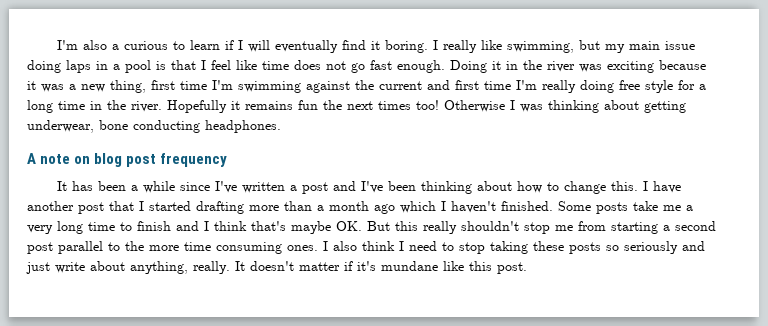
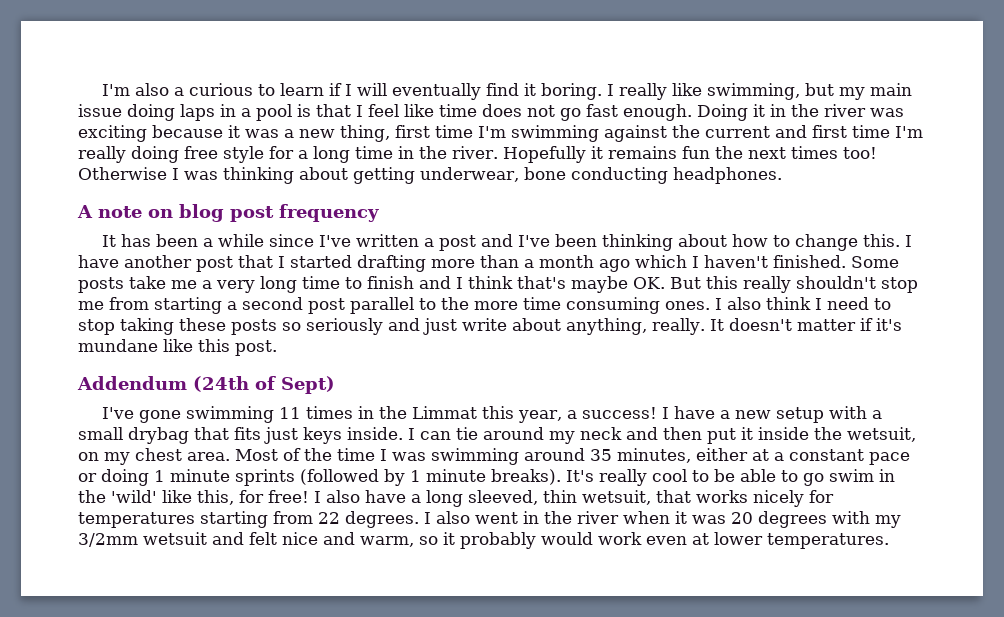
(527, 268) none -> [77,376,335,394] [101,406,882,423] [78,427,916,444] [78,448,910,465] [78,469,895,486] [78,490,834,507] [78,511,901,528] [78,532,889,549] // Addendum (24th of Sept) // I've gone swimming 11 times in the Limmat this year, a success! I have a new setup with a small drybag that fits just keys inside. I can tie around my neck and then put it inside the wetsuit, on my chest area. Most of the time I was swimming around 35 minutes, either at a constant pace or doing 1 minute sprints (followed by 1 minute breaks). It's really cool to be able to go swim in the 'wild' like this, for free! I also have a long sleeved, thin wetsuit, that works nicely for temperatures starting from 22 degrees. I also went in the river when it was 20 degrees with my 3/2mm wetsuit and felt nice and warm, so it probably would work even at lower temperatures.

